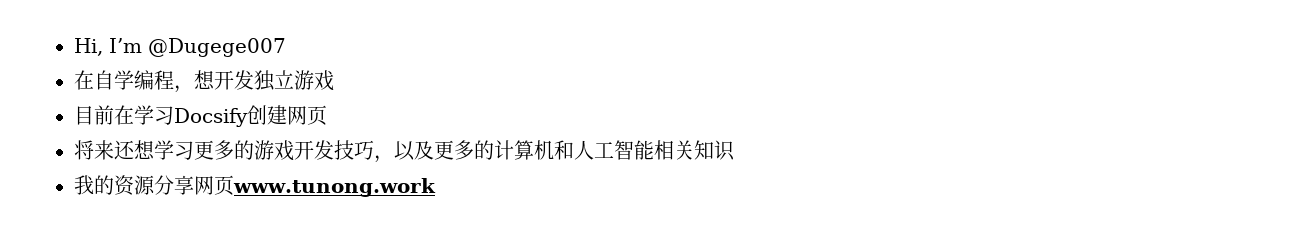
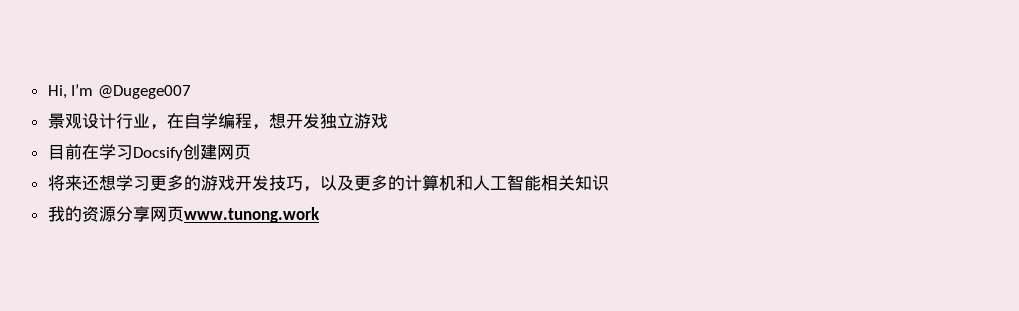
(286, 47) none -> [47,113,167,130] 景观设计行业，

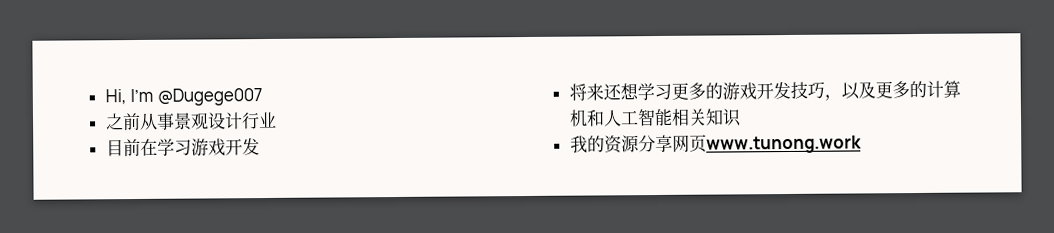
(191, 92) none -> [104,112,175,131] 之前从事
[149,113,388,130] ，在自学编程，想开发独立游戏 -> (277, 120) none
[132,144,251,161] Docsify创建网页 -> [190,138,260,157] 游戏开发

